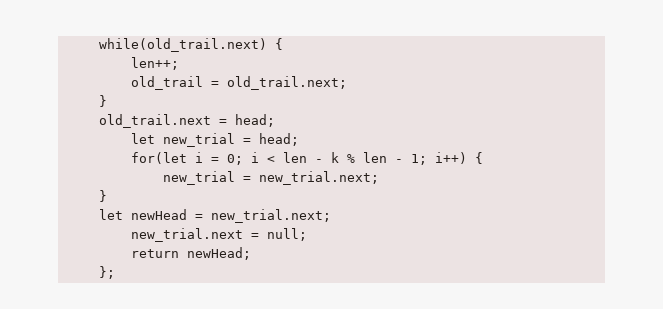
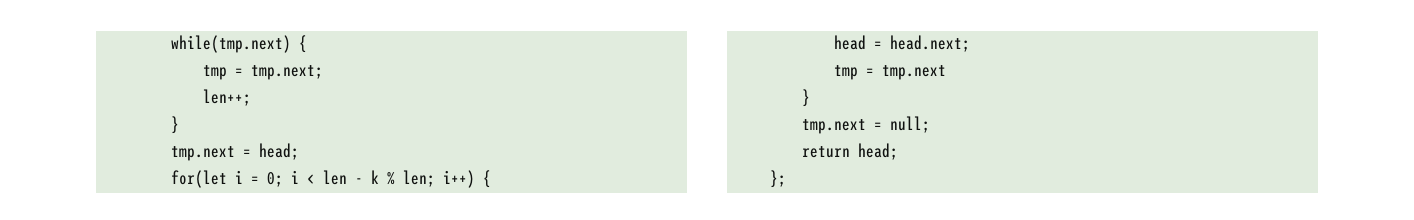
[98,38,283,52] [130,57,179,70] [130,76,347,90] [98,95,107,107] [98,114,275,128] [130,133,235,147] while(old_trail.next) { // len++; // old_trail = old_trail.next; // } // old_trail.next = head; // let new_trial -> [170,35,307,53] [202,65,323,80] [202,89,251,106] [170,116,179,134] [170,146,235,161] while(tmp.next) { // tmp = tmp.next; // len++; // } // tmp.next
[362,152,427,165] len - 1; -> [402,170,435,187] len;
[162,171,379,185] [98,190,107,202] [98,209,331,223] [130,228,243,242] new_trial = new_trial.next; // } // let newHead = new_trial.next; // new_trial.next -> [833,35,970,52] [833,65,946,80] [801,89,810,107] [801,119,866,134] head = head.next; // tmp = tmp.next // } // tmp.next
[186,247,251,260] newHead; -> [857,143,898,160] head;

